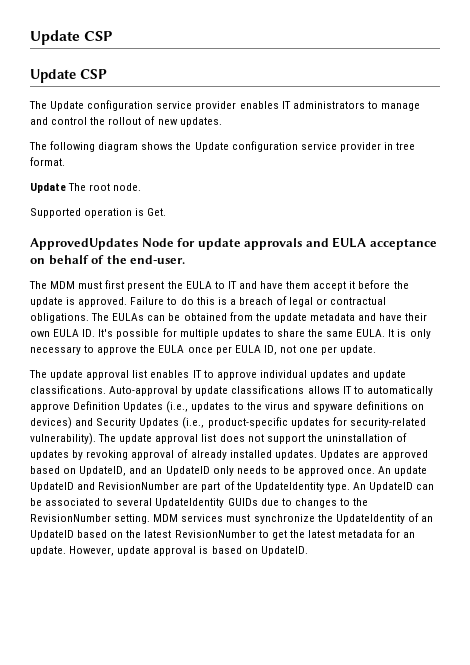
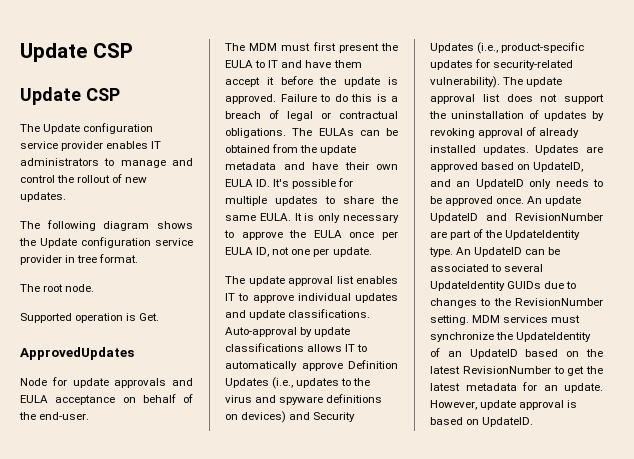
[30,183,66,193] Update -> (139, 258) none
(138, 244) none -> (134, 353) //

